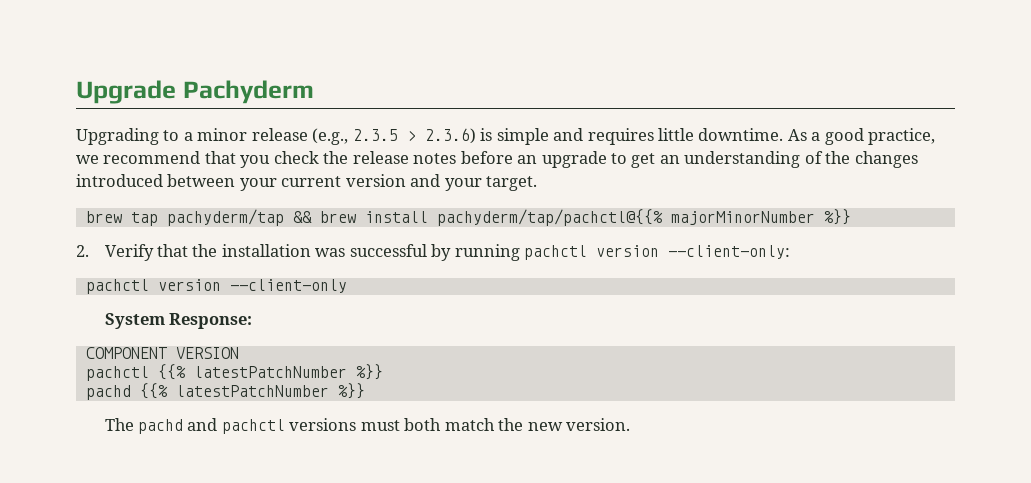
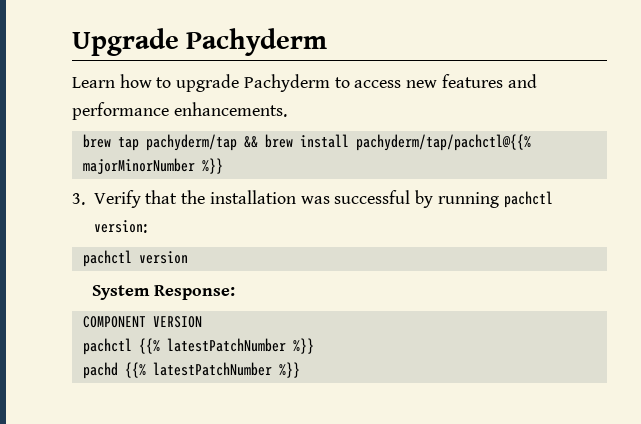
[76,128,936,145] [76,151,918,168] [76,174,538,191] Upgrading to a minor release (e.g., 2.3.5 > 2.3.6) is simple and requires little downtime. As a good practice, we recommend that you check the release notes before an upgrade to get an understanding of the changes introduced between your current version and your target. -> [72,74,537,92] [72,102,287,120] Learn how to upgrade Pachyderm to access new features and performance enhancements.
[76,245,89,257] 2. -> [72,193,85,205] 3.
[596,245,791,259] [85,279,347,294] version --client-only: // pachctl version --client-only -> [93,220,147,233] [82,250,188,267] version: // pachctl version
[104,418,631,434] // The pachd and pachctl versions must both match the new version. -> (300, 370) none

